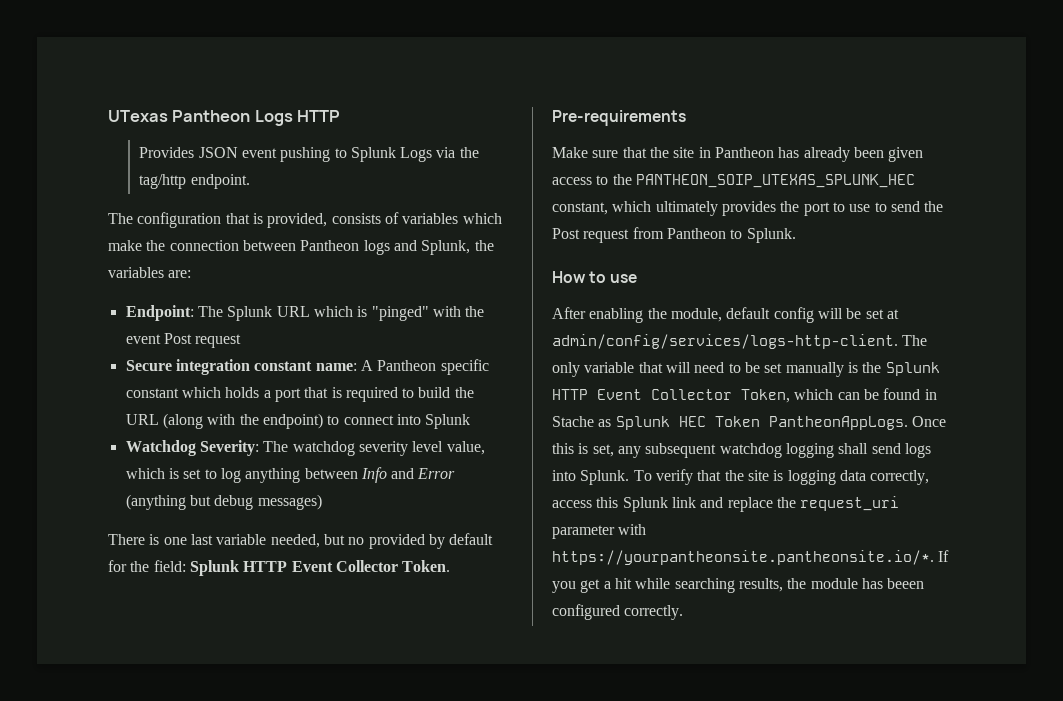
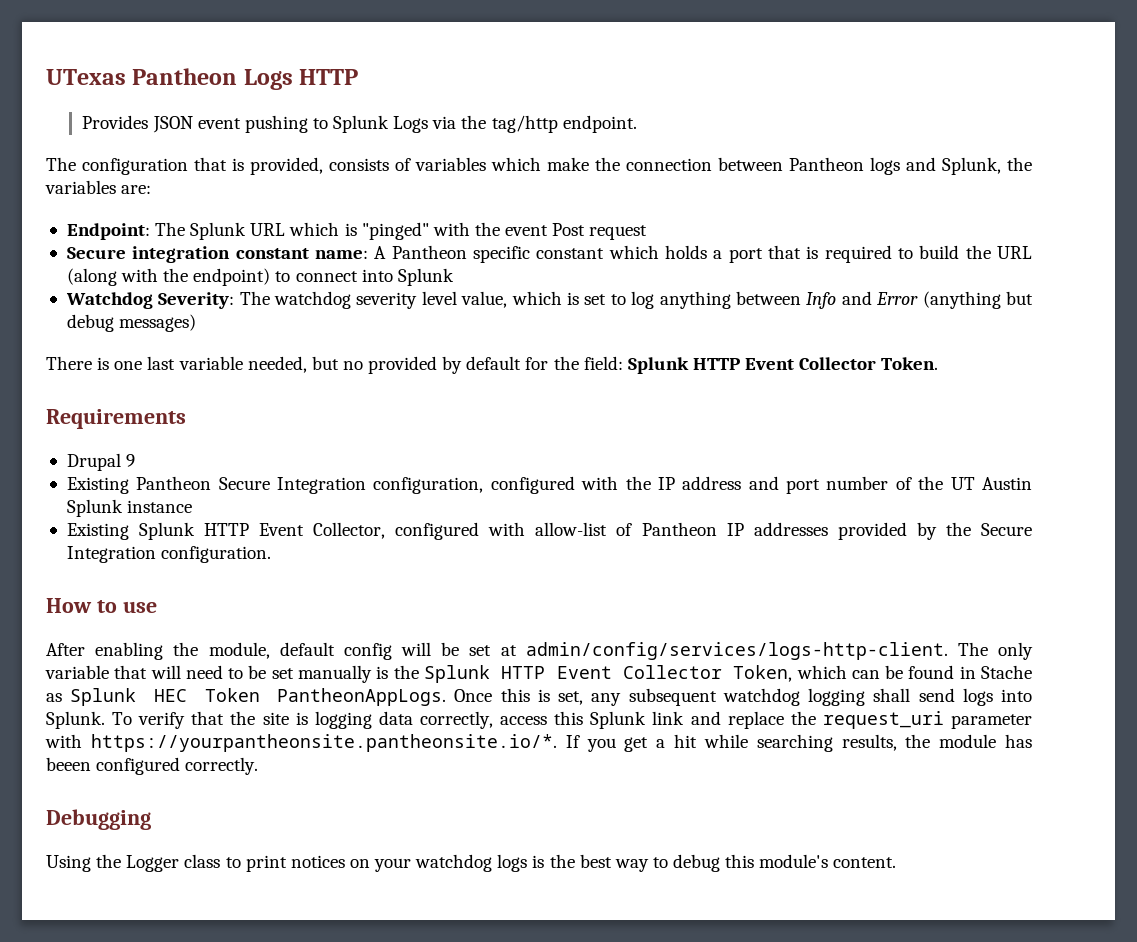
[552,110,686,126] [552,147,924,162] [552,174,915,188] [552,201,944,216] [552,227,796,243] Pre-requirements // Make sure that the site in Pantheon has already been given access to the PANTHEON_SOIP_UTEXAS_SPLUNK_HEC constant, which ultimately provides the port to use to send the Post request from Pantheon to Splunk. -> [46,409,186,429] [66,453,136,471] [66,476,1033,494] [66,499,193,517] [66,522,1033,540] [66,546,272,563] Requirements // Drupal 9 // Existing Pantheon Secure Integration configuration, configured with the IP address and port number of the UT Austin Splunk instance // Existing Splunk HTTP Event Collector, configured with allow-list of Pantheon IP addresses provided by the Secure Integration configuration.
(684, 612) none -> [46,809,151,830] [46,854,897,872] // Debugging // Using the Logger class to print notices on your watchdog logs is the best way to debug this module's content.

